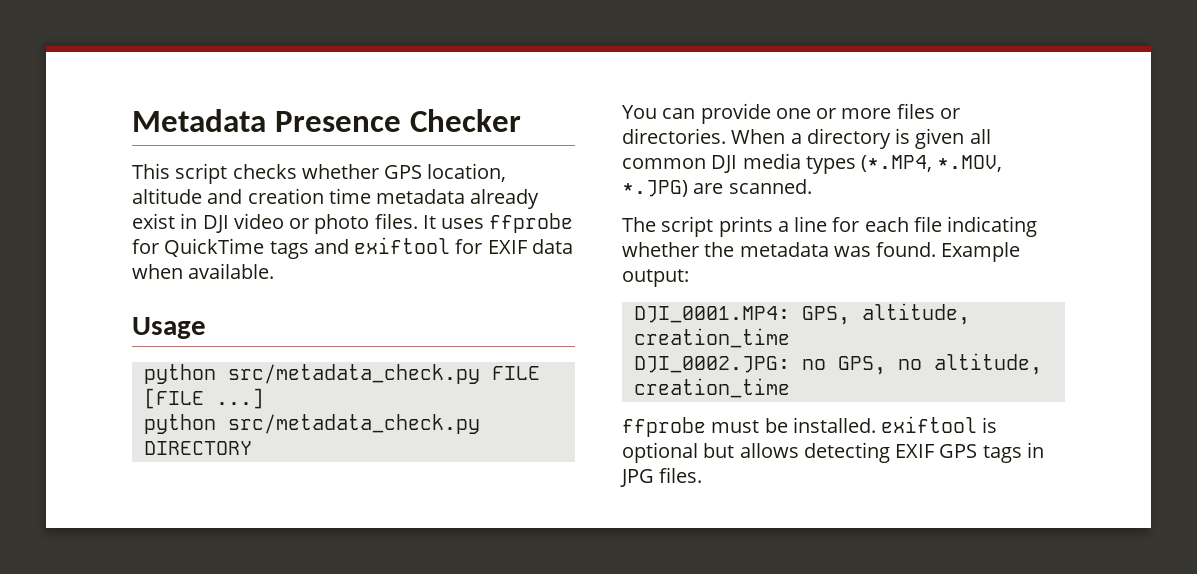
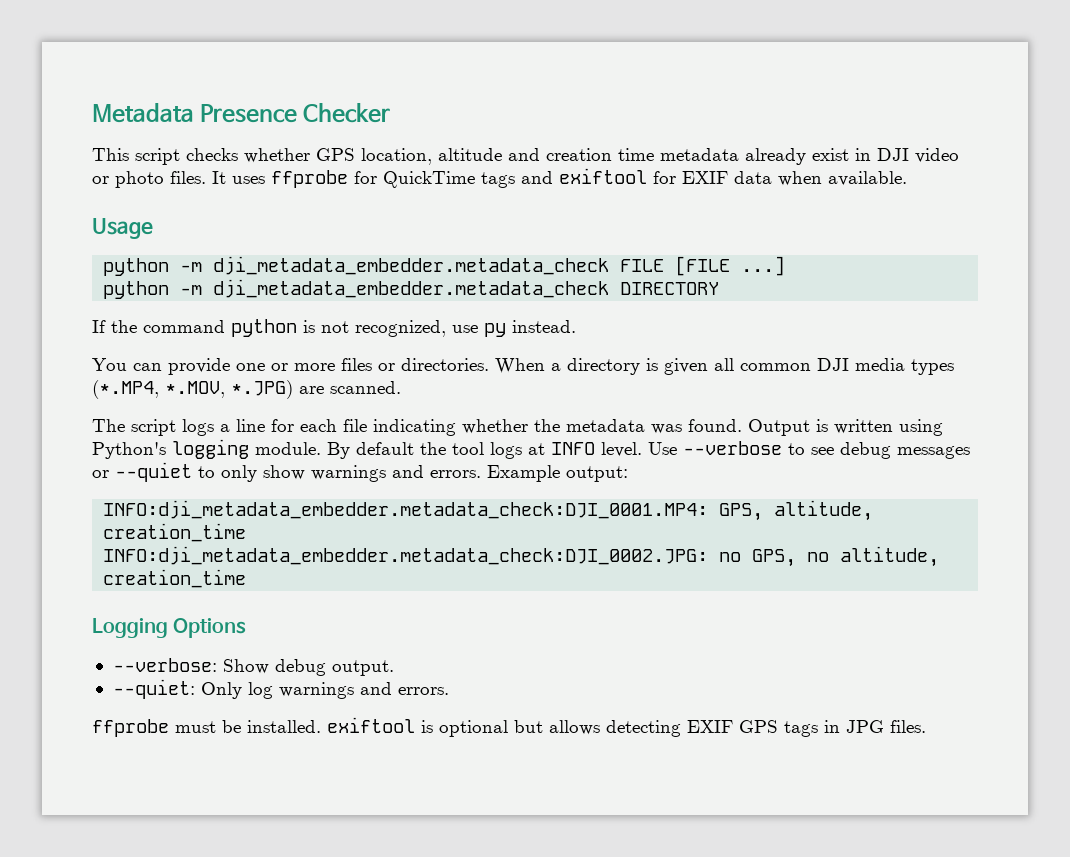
[227,364,480,384] src/metadata_check.py -> [180,256,610,275] -m dji_metadata_embedder.metadata_check
[227,414,480,434] src/metadata_check.py -> [180,279,610,298] -m dji_metadata_embedder.metadata_check
(252, 448) none -> [92,319,576,337] // If the command python is not recognized, use py instead.
[718,216,773,237] prints -> [182,419,214,436] logs
(937, 249) none -> [748,419,943,436] [92,439,970,459] [92,462,481,482] Output is written using Python's logging module. By default the tool logs at INFO level. Use --verbose to see debug messages or --quiet to only show warnings and errors.
[633,306,790,323] DJI_0001.MP4: -> [103,500,709,519] INFO:dji_metadata_embedder.metadata_check:DJI_0001.MP4:
[633,356,790,373] DJI_0002.JPG: -> [103,546,709,565] INFO:dji_metadata_embedder.metadata_check:DJI_0002.JPG:
(790, 388) none -> [92,618,247,638] [112,658,394,676] [112,679,449,699] // Logging Options // --verbose: Show debug output. // --quiet: Only log warnings and errors.

